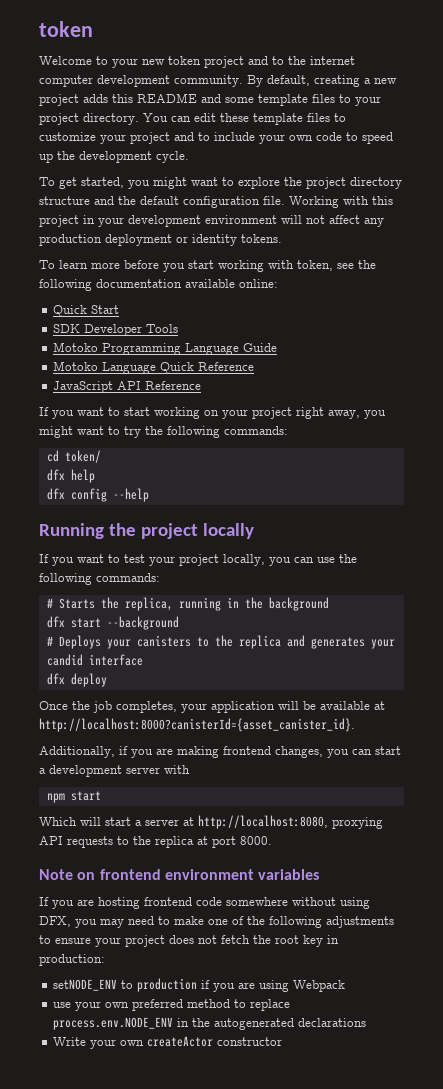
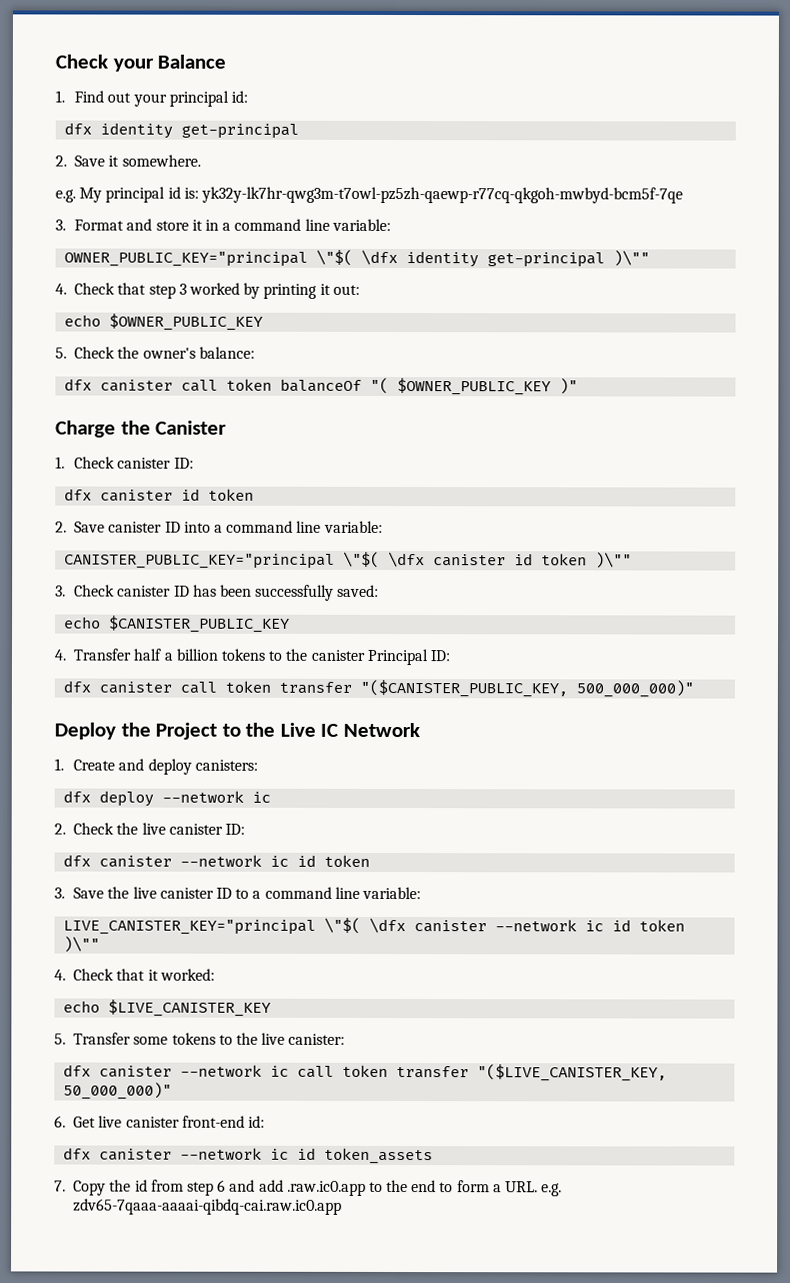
[39,21,93,37] [39,56,355,68] [39,75,397,87] [39,93,381,106] [39,113,346,125] [39,132,393,144] [39,151,189,163] [39,177,402,189] [39,196,393,208] [39,215,384,227] [39,234,282,246] [39,260,376,272] [39,279,278,291] [53,305,120,317] [53,324,179,336] [53,342,278,355] [53,361,255,374] [53,381,202,393] [39,407,386,419] [39,426,288,438] [46,450,101,463] [46,469,95,483] [46,488,149,502] [39,523,254,539] [39,554,357,566] [39,573,160,585] [46,597,329,611] [46,616,179,630] [46,635,395,649] [46,654,143,666] [46,673,107,687] [39,701,385,713] [39,718,355,732] [39,746,401,758] [39,765,190,777] [46,791,101,803] [39,815,383,829] [39,836,272,848] [39,869,320,880] [39,897,370,909] [39,916,394,928] [39,935,339,947] [39,954,105,966] [53,978,346,992] [53,999,291,1011] [53,1017,367,1030] [53,1036,283,1049] token // Welcome to your new token project and to the internet computer development community. By default, creating a new project adds this README and some template files to your project directory. You can edit these template files to customize your project and to include your own code to speed up the development cycle. // To get started, you might want to explore the project directory structure and the default configuration file. Working with this project in your development environment will not affect any production deployment or identity tokens. // To learn more before you start working with token, see the following documentation available online: // Quick Start // SDK Developer Tools // Motoko Programming Language Guide // Motoko Language Quick Reference // JavaScript API Reference // If you want to start working on your project right away, you might want to try the following commands: // cd token/ // dfx help // dfx config --help // Running the project locally // If you want to test your project locally, you can use the following commands: // # Starts the replica, running in the background // dfx start --background // # Deploys your canisters to the replica and generates your candid interface // dfx deploy // Once the job completes, your application will be available at http://localhost:8000?canisterId={asset_canister_id}. // Additionally, if you are making frontend changes, you can start a development server with // npm start // Which will start a server at http://localhost:8080, proxying API requests to the replica at port 8000. // Note on frontend environment variables // If you are hosting frontend code somewhere without using DFX, you may need to make one of the following adjustments to ensure your project does not fetch the root key in production: // setNODE_ENV to production if you are using Webpack // use your own preferred method to replace process.env.NODE_ENV in the autogenerated declarations // Write your own createActor constructor -> [55,54,227,72] [55,90,248,107] [64,122,300,139] [55,154,201,167] [55,186,683,204] [55,218,391,231] [64,249,651,268] [55,282,360,299] [64,313,264,331] [55,346,255,359] [64,377,579,396] [55,420,228,438] [55,456,194,469] [64,488,255,502] [55,520,383,533] [64,551,633,569] [55,584,380,601] [64,615,291,633] [54,648,450,666] [63,679,695,698] [54,722,420,740] [54,758,258,775] [63,790,272,807] [54,822,245,835] [63,854,371,868] [54,886,421,900] [63,917,686,935] [63,936,101,953] [54,968,215,981] [63,999,272,1017] [54,1032,346,1045] [63,1064,668,1082] [63,1082,173,1100] [54,1115,265,1128] [63,1147,434,1165] [54,1179,563,1197] [73,1198,343,1215] Check your Balance // 1. Find out your principal id: // dfx identity get-principal // 2. Save it somewhere. // e.g. My principal id is: yk32y-lk7hr-qwg3m-t7owl-pz5zh-qaewp-r77cq-qkgoh-mwbyd-bcm5f-7qe // 3. Format and store it in a command line variable: // OWNER_PUBLIC_KEY="principal \"$( \dfx identity get-principal )\"" // 4. Check that step 3 worked by printing it out: // echo $OWNER_PUBLIC_KEY // 5. Check the owner's balance: // dfx canister call token balanceOf "( $OWNER_PUBLIC_KEY )" // Charge the Canister // 1. Check canister ID: // dfx canister id token // 2. Save canister ID into a command line variable: // CANISTER_PUBLIC_KEY="principal \"$( \dfx canister id token )\"" // 3. Check canister ID has been successfully saved: // echo $CANISTER_PUBLIC_KEY // 4. Transfer half a billion tokens to the canister Principal ID: // dfx canister call token transfer "($CANISTER_PUBLIC_KEY, 500_000_000)" // Deploy the Project to the Live IC Network // 1. Create and deploy canisters: // dfx deploy --network ic // 2. Check the live canister ID: // dfx canister --network ic id token // 3. Save the live canister ID to a command line variable: // LIVE_CANISTER_KEY="principal \"$( \dfx canister --network ic id token )\"" // 4. Check that it worked: // echo $LIVE_CANISTER_KEY // 5. Transfer some tokens to the live canister: // dfx canister --network ic call token transfer "($LIVE_CANISTER_KEY, 50_000_000)" // 6. Get live canister front-end id: // dfx canister --network ic id token_assets // 7. Copy the id from step 6 and add .raw.ic0.app to the end to form a URL. e.g. zdv65-7qaaa-aaaai-qibdq-cai.raw.ic0.app

